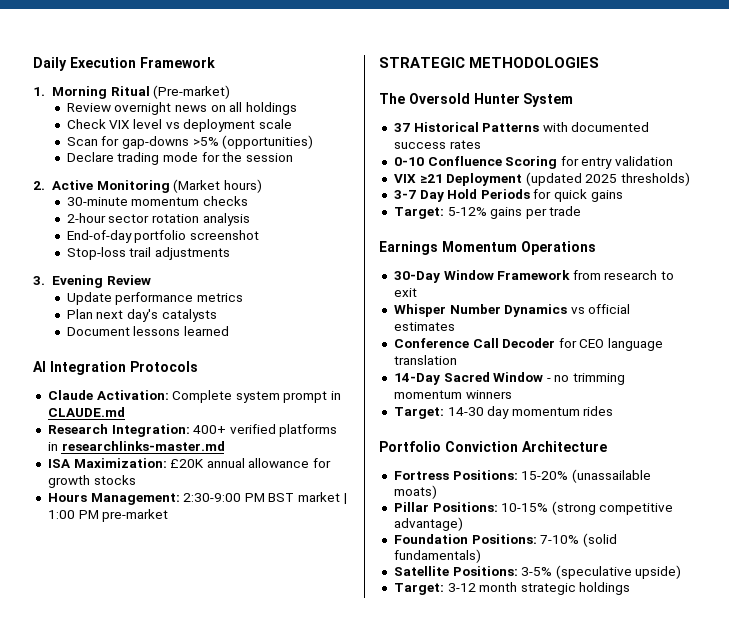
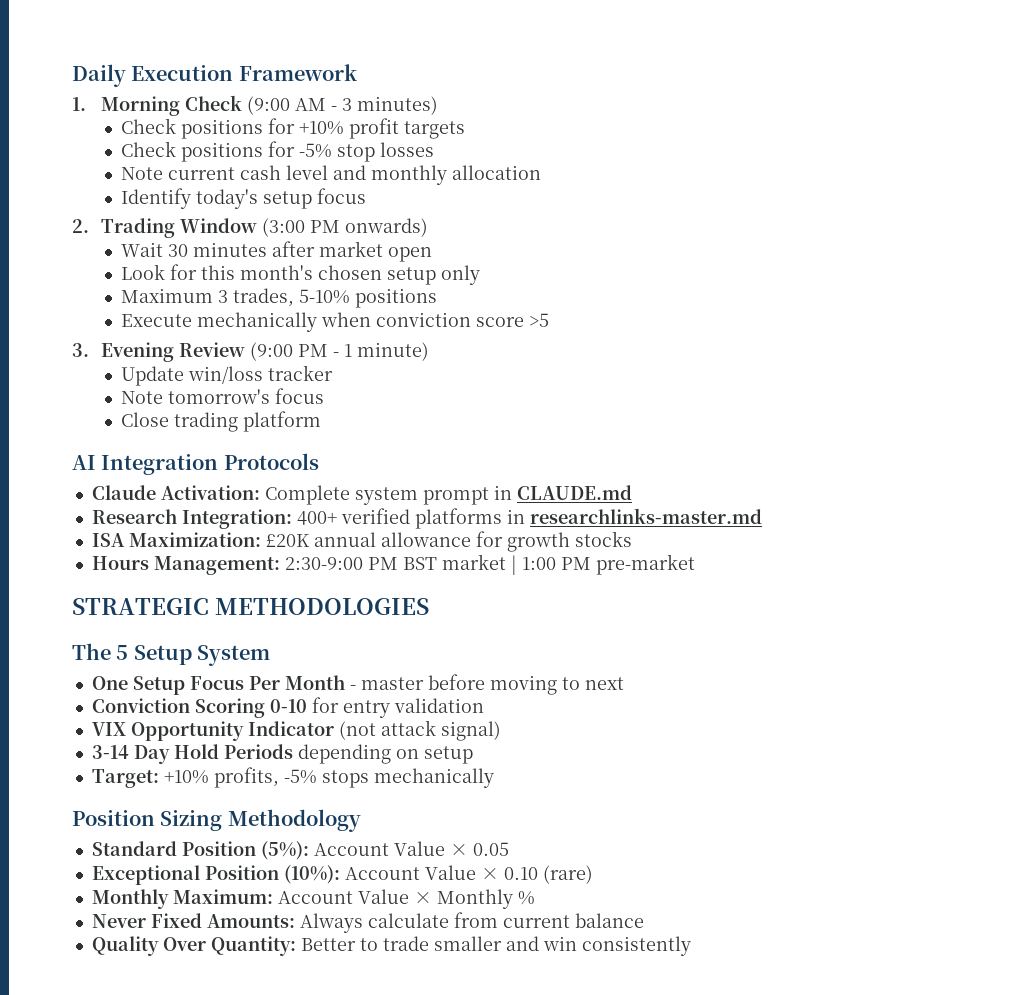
[110,85,231,99] [66,102,298,115] [66,119,293,132] [66,135,314,149] [66,152,294,165] [33,179,262,193] [66,196,249,206] [66,213,250,226] [66,230,260,243] [66,247,231,260] [33,275,151,288] [66,292,244,305] [66,309,217,322] [66,326,230,336] Ritual (Pre-market) // Review overnight news on all holdings // Check VIX level vs deployment scale // Scan for gap-downs >5% (opportunities) // Declare trading mode for the session // 2. Active Monitoring (Market hours) // 30-minute momentum checks // 2-hour sector rotation analysis // End-of-day portfolio screenshot // Stop-loss trail adjustments // 3. Evening Review // Update performance metrics // Plan next day's catalysts // Document lessons learned -> [184,95,438,115] [120,118,465,139] [120,141,434,162] [120,165,541,185] [120,188,366,209] [72,218,428,238] [120,241,432,262] [120,264,480,285] [120,288,437,308] [120,312,549,332] [72,342,429,362] [120,365,333,386] [120,388,324,404] [120,411,321,432] Check (9:00 AM - 3 minutes) // Check positions for +10% profit targets // Check positions for -5% stop losses // Note current cash level and monthly allocation // Identify today's setup focus // 2. Trading Window (3:00 PM onwards) // Wait 30 minutes after market open // Look for this month's chosen setup only // Maximum 3 trades, 5-10% positions // Execute mechanically when conviction score >5 // 3. Evening Review (9:00 PM - 1 minute) // Update win/loss tracker // Note tomorrow's focus // Close trading platform
[408,93,520,104] Oversold Hunter -> [116,645,192,665] 5 Setup
[393,122,650,132] [393,140,481,149] [393,156,674,169] [393,172,691,186] [393,189,623,202] [393,206,582,219] [379,241,596,255] [393,270,675,283] [393,288,417,297] [393,304,631,317] [393,322,455,331] [393,338,664,351] [393,355,457,365] [393,372,626,385] [393,390,512,399] [393,406,614,419] [379,441,607,452] [393,469,651,483] [393,485,437,499] [393,501,674,515] [393,517,463,531] [393,533,617,547] [393,549,481,563] [393,565,682,579] [393,582,631,595] 37 Historical Patterns with documented success rates // 0-10 Confluence Scoring for entry validation // VIX ≥21 Deployment (updated 2025 thresholds) // 3-7 Day Hold Periods for quick gains // Target: 5-12% gains per trade // Earnings Momentum Operations // 30-Day Window Framework from research to exit // Whisper Number Dynamics vs official estimates // Conference Call Decoder for CEO language translation // 14-Day Sacred Window - no trimming momentum winners // Target: 14-30 day momentum rides // Portfolio Conviction Architecture // Fortress Positions: 15-20% (unassailable moats) // Pillar Positions: 10-15% (strong competitive advantage) // Foundation Positions: 7-10% (solid fundamentals) // Satellite Positions: 3-5% (speculative upside) // Target: 3-12 month strategic holdings -> [91,674,624,695] [91,697,484,718] [91,720,501,741] [91,744,473,764] [91,767,494,788] [72,809,361,832] [91,841,509,860] [91,865,593,885] [91,889,535,909] [91,912,644,933] [91,936,691,956] One Setup Focus Per Month - master before moving to next // Conviction Scoring 0-10 for entry validation // VIX Opportunity Indicator (not attack signal) // 3-14 Day Hold Periods depending on setup // Target: +10% profits, -5% stops mechanically // Position Sizing Methodology // Standard Position (5%): Account Value × 0.05 // Exceptional Position (10%): Account Value × 0.10 (rare) // Monthly Maximum: Account Value × Monthly % // Never Fixed Amounts: Always calculate from current balance // Quality Over Quantity: Better to trade smaller and win consistently

